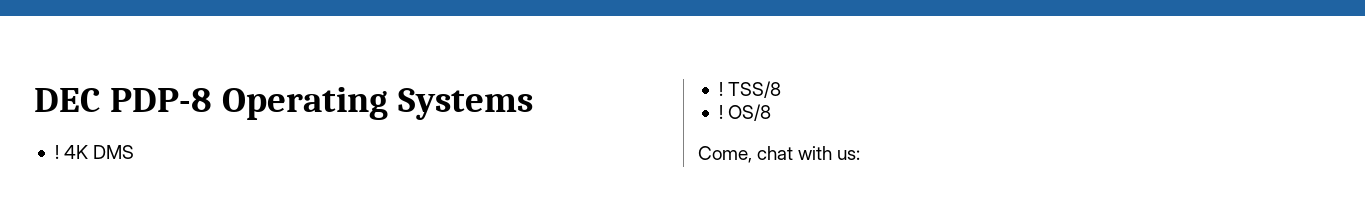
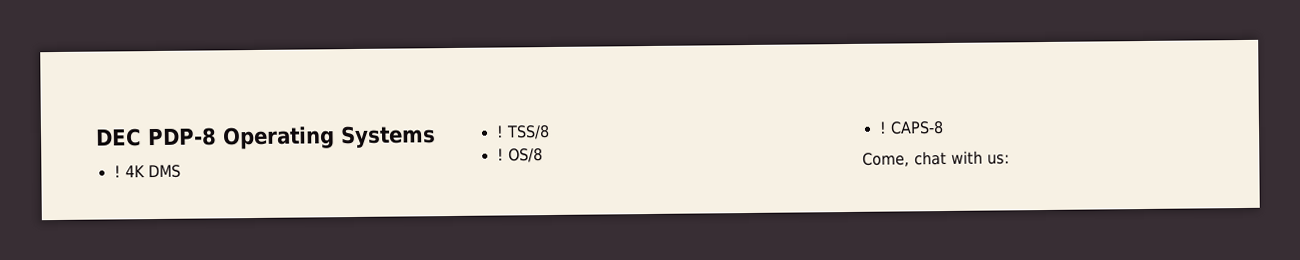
(772, 112) none -> [878,121,944,135] // ! CAPS-8

